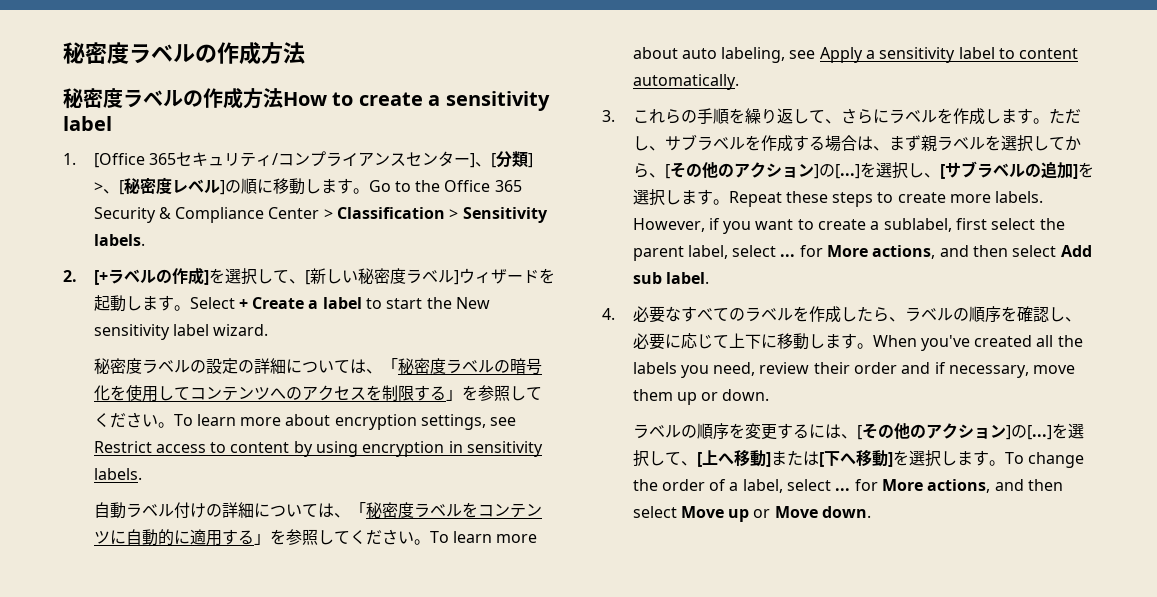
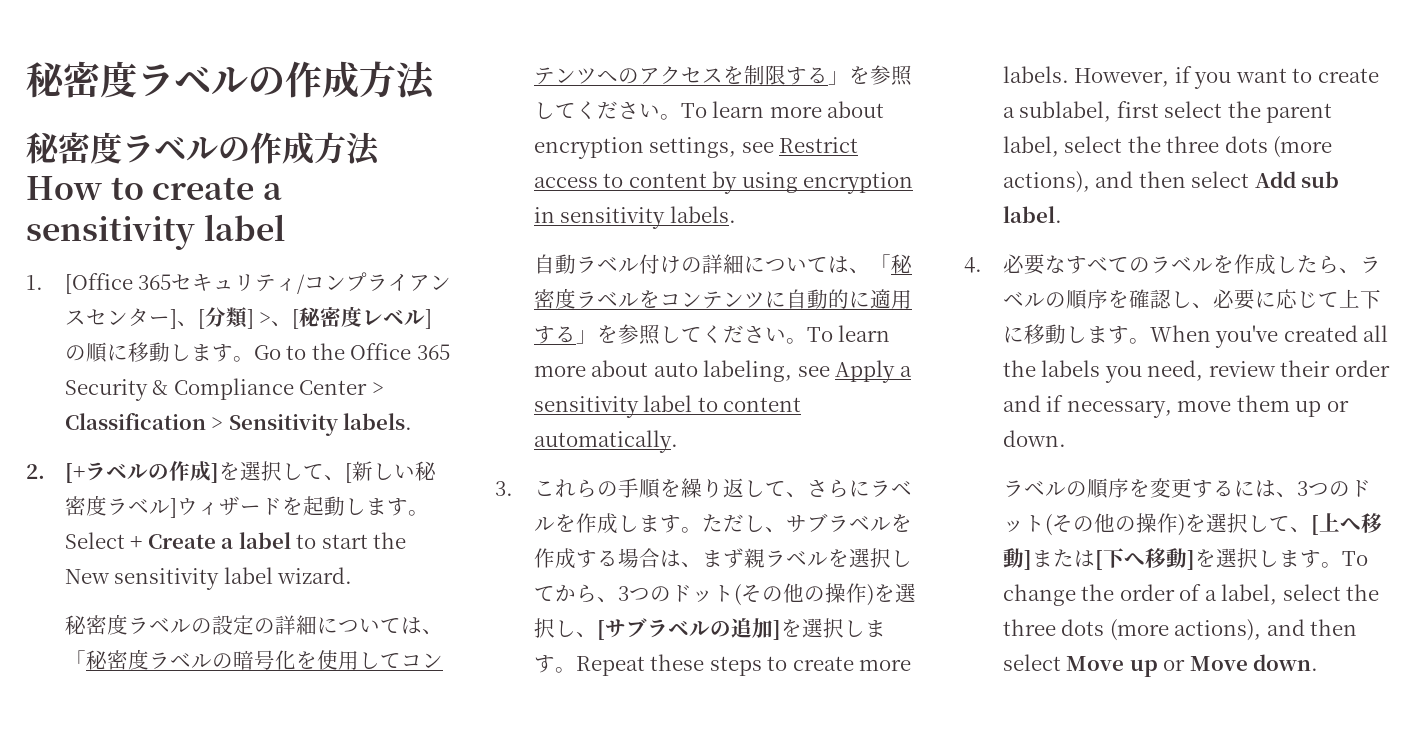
[664,162,860,179] [その他のアクション]の[...] -> [617,583,874,606] 3つのドット(その他の操作)
[780,245,936,259] ... for More actions, -> [1127,136,1333,158] [1002,171,1090,193] the three dots (more actions),
[856,423,1052,440] [その他のアクション]の[...] -> [1296,480,1371,497] [1002,513,1185,536] 3つのドット(その他の操作)
[835,479,991,493] ... for More actions, -> [1346,584,1380,601] [1002,619,1262,641] the three dots (more actions),

